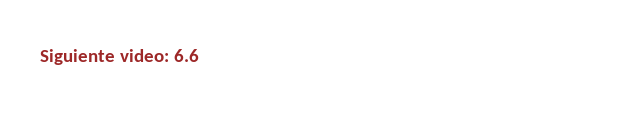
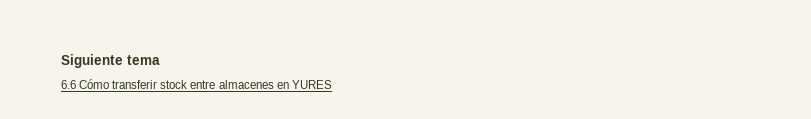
[119,49,199,62] video: 6.6 -> [127,55,160,65] [61,79,332,89] tema // 6.6 Cómo transferir stock entre almacenes en YURES

